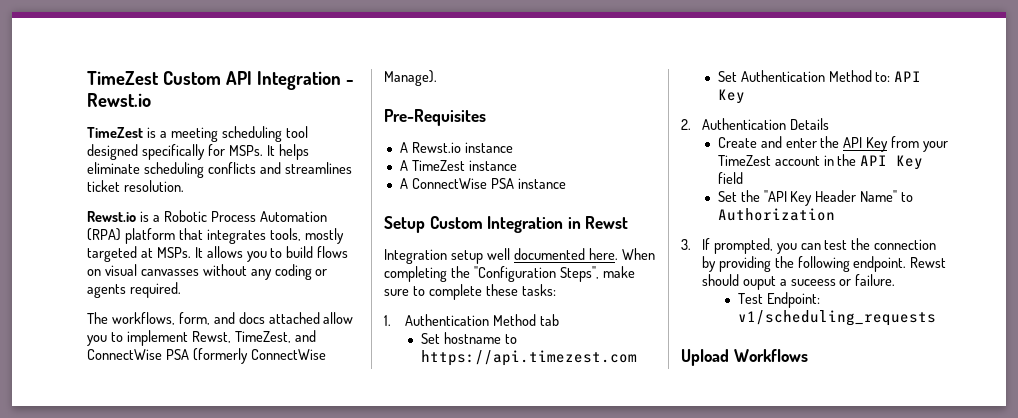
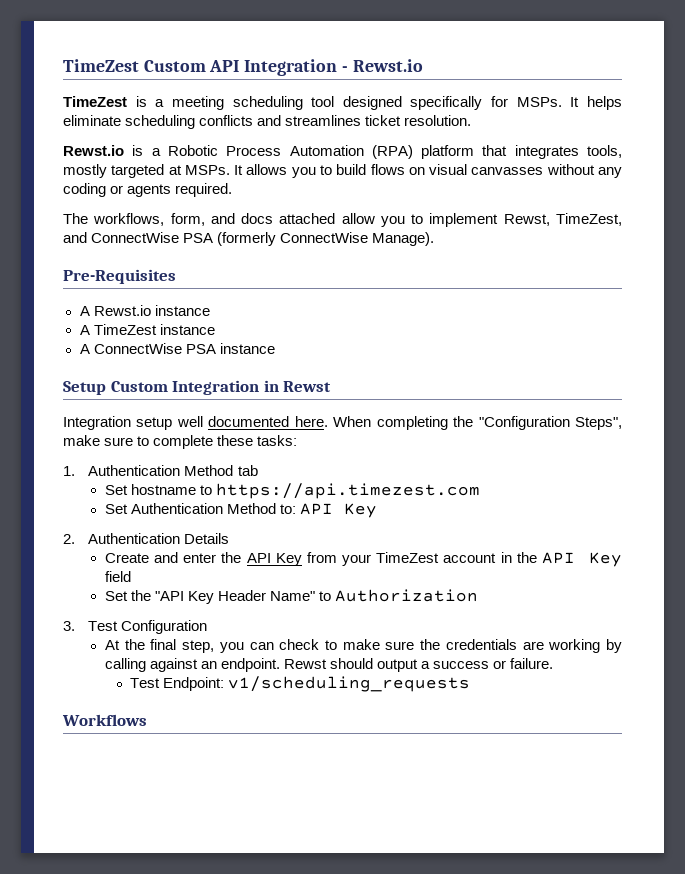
[701,238,937,254] [701,256,947,272] [701,274,836,290] If prompted, you can test the connection by providing the following endpoint. Rewst should ouput a suceess -> [88,620,208,634] [104,639,623,653] [104,658,490,672] Test Configuration // At the final step, you can check to make sure the credentials are working by calling against an endpoint. Rewst should output a success
[681,349,729,366] Upload -> (471, 684) none

